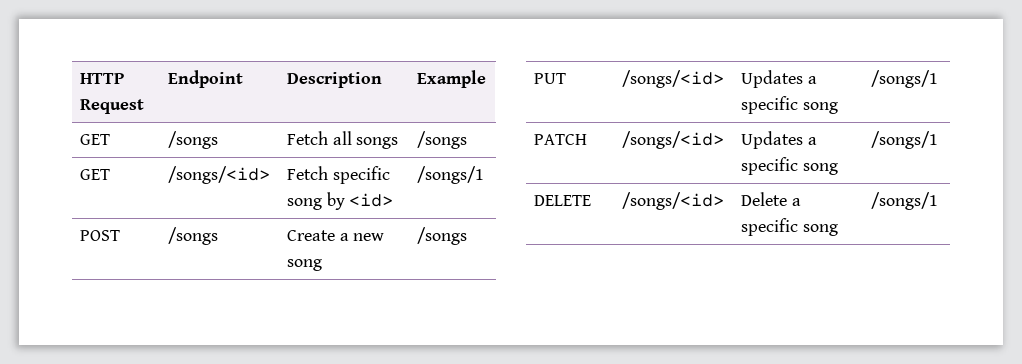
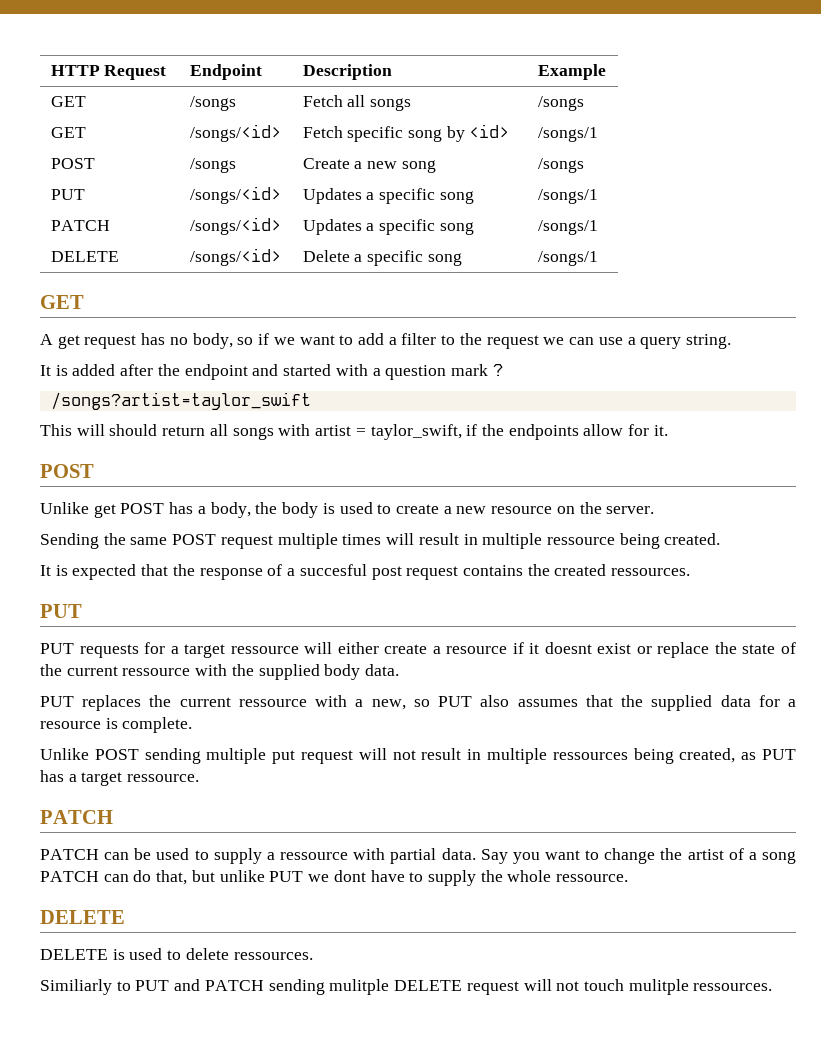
(938, 201) none -> [40,295,84,309] [40,333,731,349] [40,364,503,380] [50,392,311,410] [40,424,668,440] [40,464,94,478] [40,502,655,518] [40,533,721,549] [40,564,691,580] [40,604,82,618] [40,642,796,658] [40,664,400,680] [40,695,797,711] [40,717,193,733] [40,748,796,764] [40,770,200,786] [40,810,113,824] [40,848,796,864] [40,870,629,886] [40,910,125,924] [40,948,313,960] [40,979,773,995] // GET // A get request has no body, so if we want to add a filter to the request we can use a query string. // It is added after the endpoint and started with a question mark ? // /songs?artist=taylor_swift // This will should return all songs with artist = taylor_swift, if the endpoints allow for it. // POST // Unlike get POST has a body, the body is used to create a new resource on the server. // Sending the same POST request multiple times will result in multiple ressource being created. // It is expected that the response of a succesful post request contains the created ressources. // PUT // PUT requests for a target ressource will either create a resource if it doesnt exist or replace the state of the current ressource with the supplied body data. // PUT replaces the current ressource with a new, so PUT also assumes that the supplied data for a resource is complete. // Unlike POST sending multiple put request will not result in multiple ressources being created, as PUT has a target ressource. // PATCH // PATCH can be used to supply a ressource with partial data. Say you want to change the artist of a song PATCH can do that, but unlike PUT we dont have to supply the whole ressource. // DELETE // DELETE is used to delete ressources. // Similiarly to PUT and PATCH sending mulitple DELETE request will not touch mulitple ressources.

